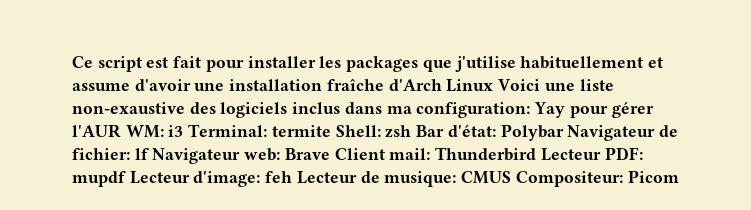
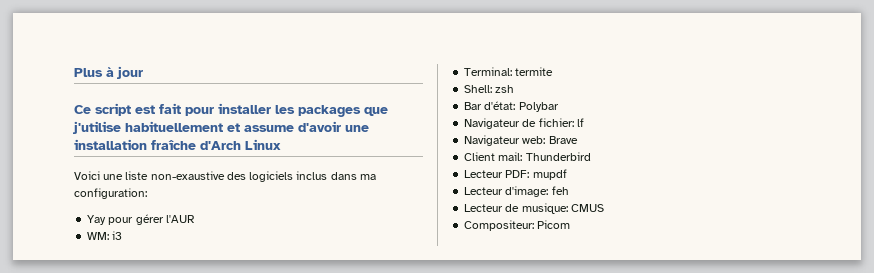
(72, 62) none -> [74,66,143,79] Plus à jour //
(494, 85) none -> (281, 144) //
(531, 110) none -> (147, 193) //
(121, 131) none -> (195, 219) //
(184, 131) none -> (123, 235) //
(331, 131) none -> (554, 71) //
(412, 131) none -> (515, 89) //
(564, 132) none -> (559, 107) //
(149, 154) none -> (584, 122) //
(330, 154) none -> (578, 140) //
(537, 154) none -> (591, 156) //
(126, 179) none -> (567, 174) //
(293, 177) none -> (569, 190) //
(512, 177) none -> (604, 208) //

